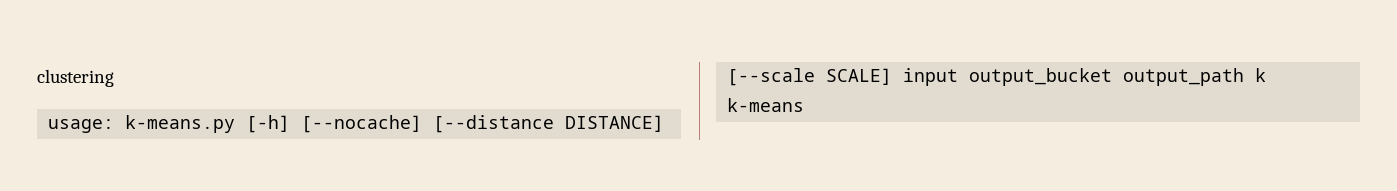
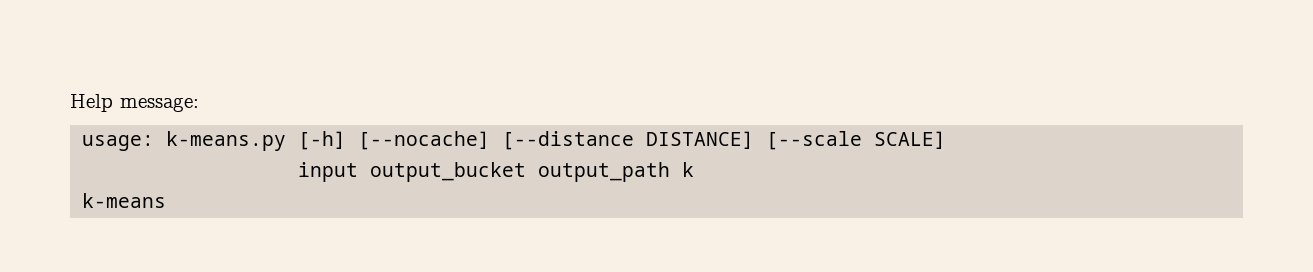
[37,69,114,87] clustering -> [70,94,199,112] Help message:
(893, 76) none -> (947, 140) //

